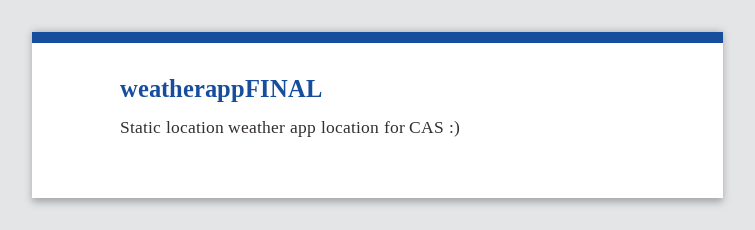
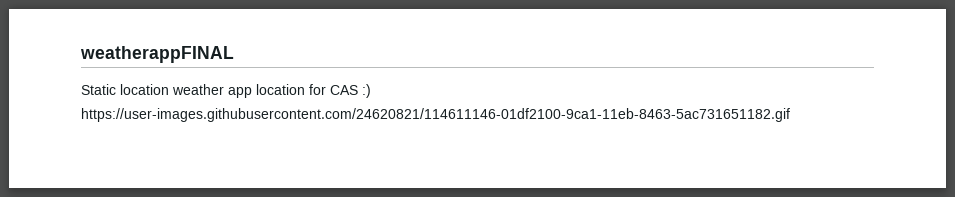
(461, 128) none -> [81,108,790,122] https://user-images.githubusercontent.com/24620821/114611146-01df2100-9ca1-11eb-8463-5ac731651182.gif

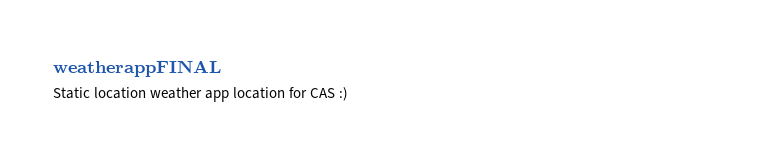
[81,108,790,122] https://user-images.githubusercontent.com/24620821/114611146-01df2100-9ca1-11eb-8463-5ac731651182.gif -> (349, 94) none

